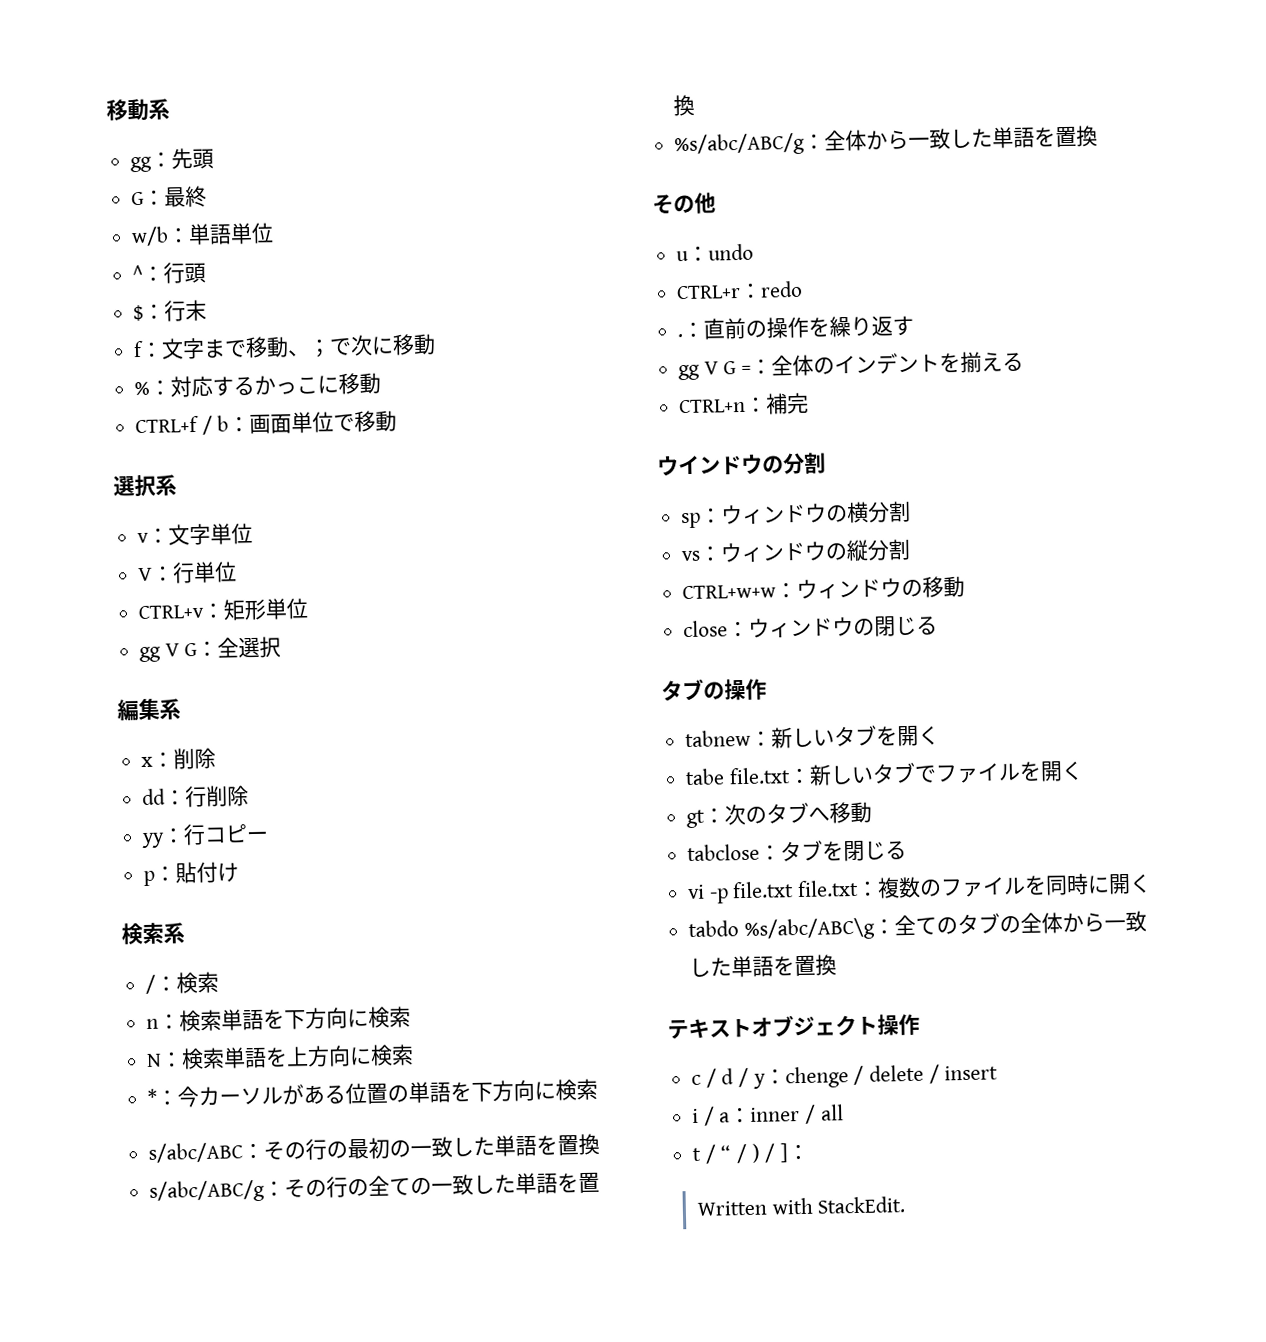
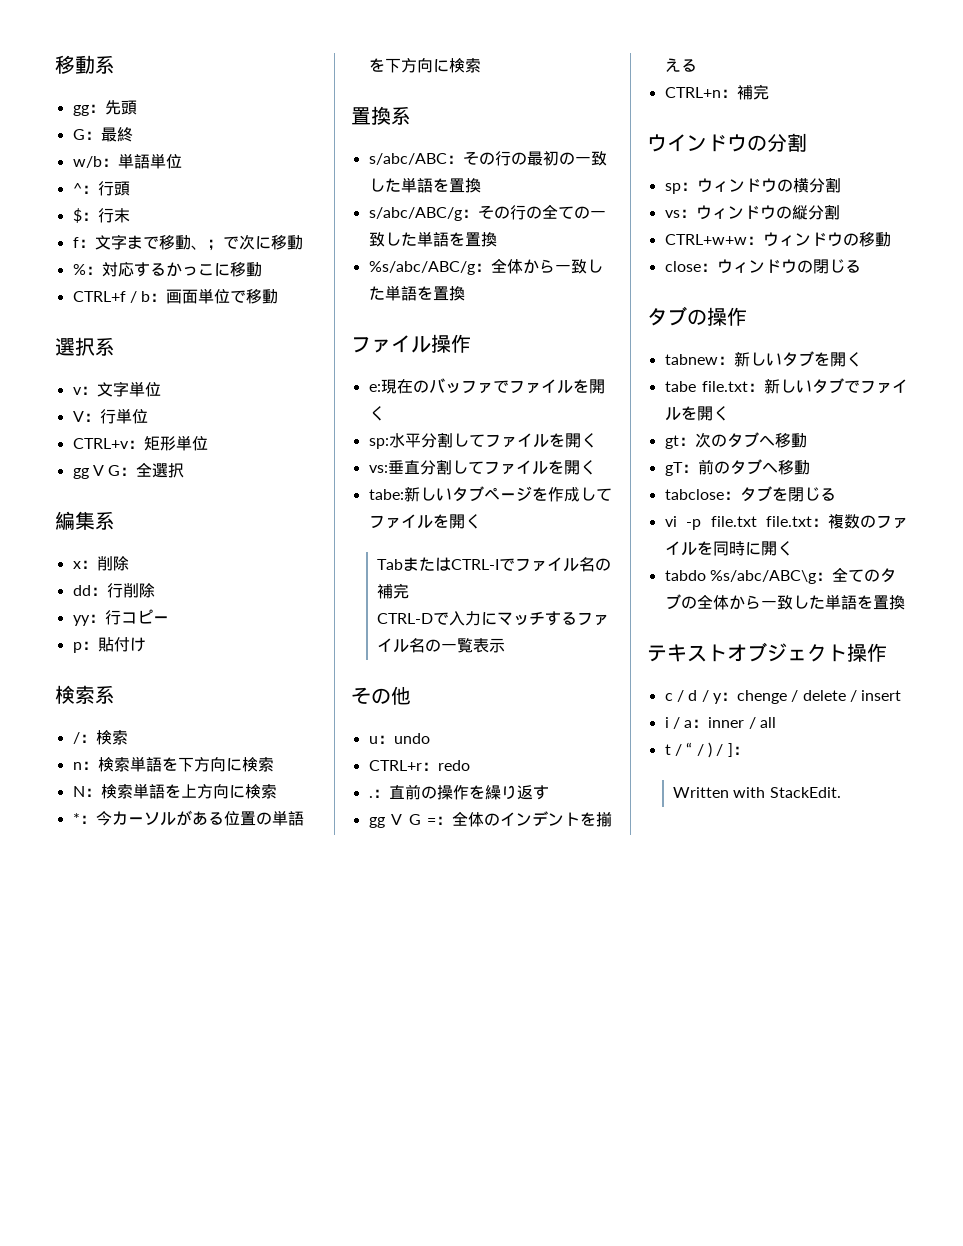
(599, 1089) none -> [351,106,411,125] // 置換系
(1099, 136) none -> [351,334,471,353] [368,378,605,394] [368,406,385,421] [368,432,597,449] [368,459,596,475] [368,486,612,502] [368,514,481,529] [377,557,612,572] [377,583,410,599] [377,611,610,626] [377,638,506,653] // ファイル操作 // e:現在のバッファでファイルを開く // sp:水平分割してファイルを開く // vs:垂直分割してファイルを開く // tabe:新しいタブページを作成してファイルを開く // TabまたはCTRL-Iでファイル名の補完 // CTRL-Dで入力にマッチするファイル名の一覧表示
(873, 812) none -> [664,459,810,476] // gT：前のタブへ移動

